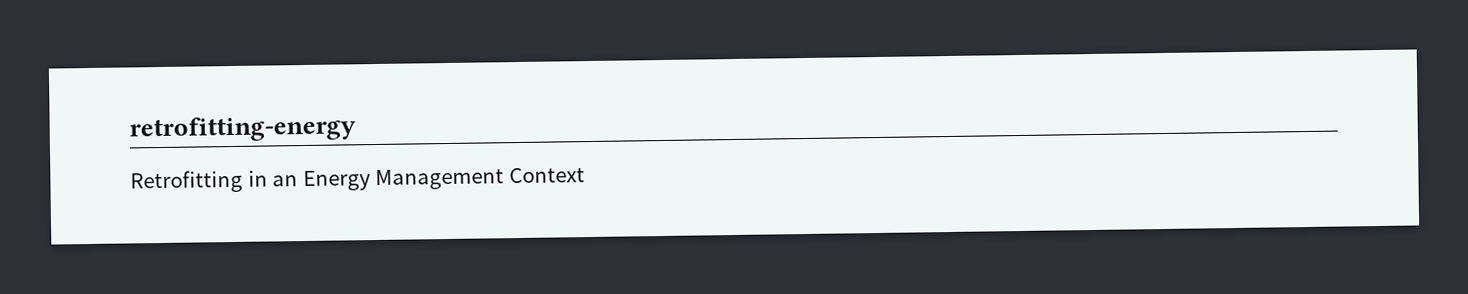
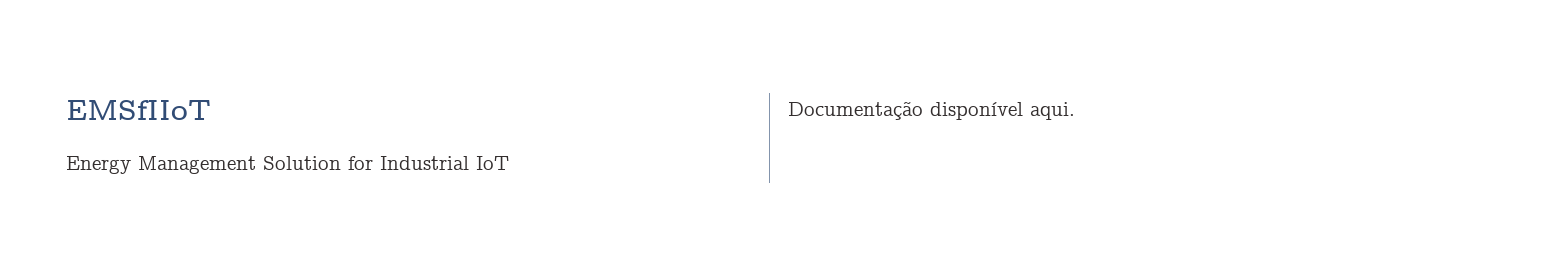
[129,115,356,143] [130,167,585,194] retrofitting-energy // Retrofitting in an Energy Management Context -> [66,100,211,120] [66,156,509,174] [788,101,1075,120] EMSfIIoT // Energy Management Solution for Industrial IoT // Documentação disponível aqui.

